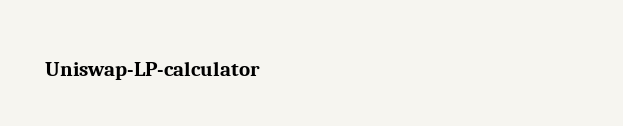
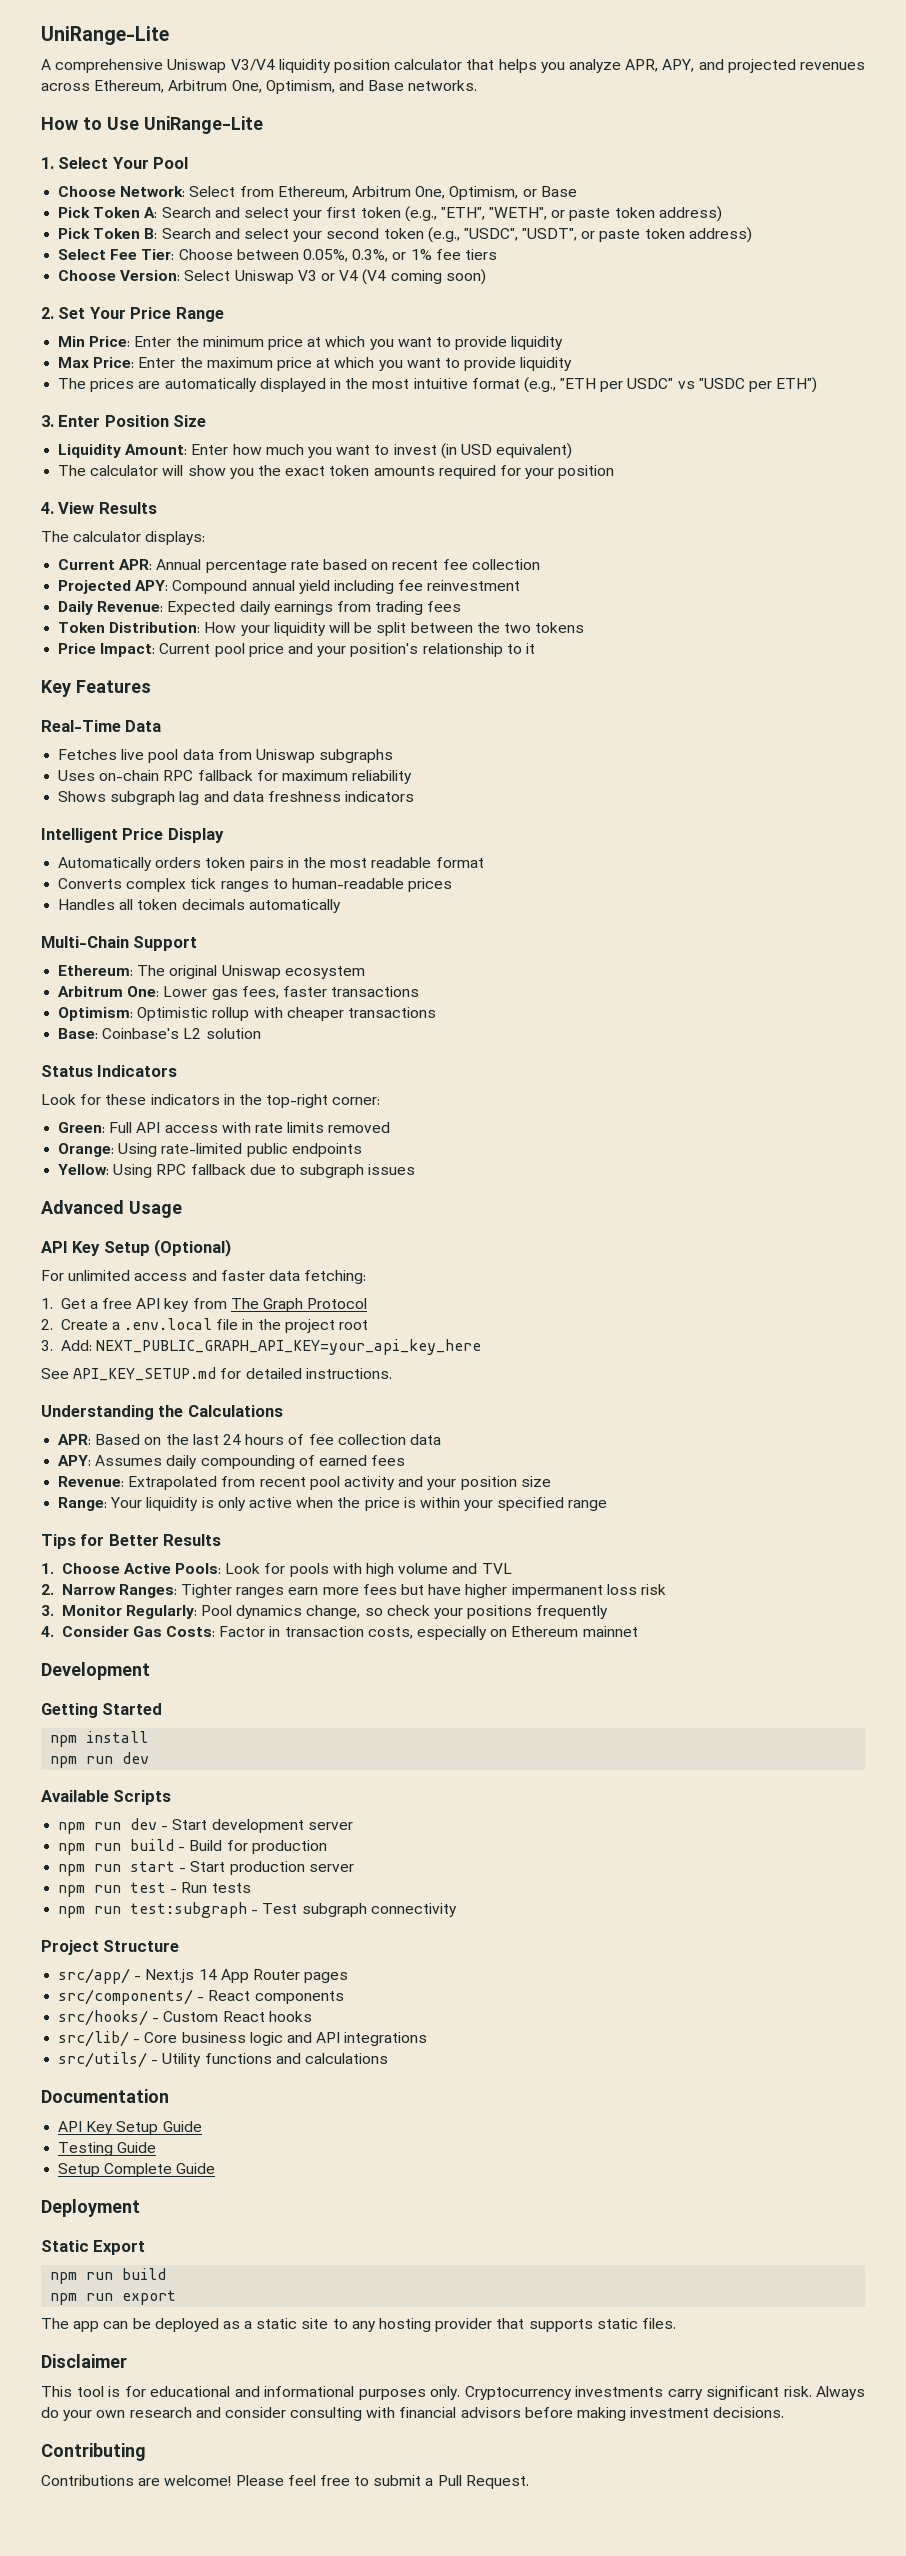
[45,61,260,80] Uniswap-LP-calculator -> [41,26,169,45] [41,59,866,73] [41,80,478,94] [41,116,263,134] [41,157,189,169] [58,186,577,200] [58,206,722,222] [58,227,752,243] [58,249,497,262] [58,269,486,285] [41,307,224,322] [58,336,564,350] [58,357,573,371] [58,377,818,393] [41,415,207,427] [58,443,573,459] [58,465,615,479] [41,502,157,514] [41,531,206,545] [58,559,540,573] [58,580,521,594] [58,601,462,615] [58,622,585,636] [58,643,535,657] [41,680,151,697] [41,720,162,732] [58,749,394,763] [58,770,413,784] [58,791,415,805] [41,828,224,843] [58,857,484,871] [58,878,453,892] [58,899,341,913] [41,936,198,951] [58,965,365,979] [58,986,420,1000] [58,1007,436,1021] [58,1028,261,1039] [41,1065,178,1077] [41,1094,381,1108] [58,1122,391,1133] [58,1143,362,1157] [58,1164,416,1178] [41,1200,182,1218] [41,1239,232,1257] [41,1270,367,1284] [41,1298,368,1312] [41,1318,369,1333] [41,1339,481,1355] [41,1367,392,1381] [41,1405,283,1420] [58,1434,441,1445] [58,1455,406,1469] [58,1476,551,1490] [58,1497,608,1511] [41,1534,222,1549] [41,1563,512,1577] [41,1584,666,1598] [41,1605,609,1619] [41,1626,638,1640] [41,1662,150,1680] [41,1703,163,1718] [50,1731,149,1747] [50,1752,150,1768] [41,1790,172,1805] [58,1818,353,1834] [58,1839,327,1855] [58,1861,354,1876] [58,1882,251,1897] [58,1902,457,1918] [41,1940,180,1955] [58,1968,349,1984] [58,1989,344,2005] [58,2010,312,2026] [58,2031,428,2047] [58,2052,388,2068] [41,2089,169,2103] [58,2121,202,2135] [58,2142,157,2156] [58,2163,216,2177] [41,2199,140,2217] [41,2240,146,2255] [50,2268,167,2284] [50,2290,177,2305] [41,2318,676,2332] [41,2354,127,2368] [41,2386,865,2400] [41,2407,785,2421] [41,2443,146,2461] [41,2475,529,2489] UniRange-Lite // A comprehensive Uniswap V3/V4 liquidity position calculator that helps you analyze APR, APY, and projected revenues across Ethereum, Arbitrum One, Optimism, and Base networks. // How to Use UniRange-Lite // 1. Select Your Pool // Choose Network: Select from Ethereum, Arbitrum One, Optimism, or Base // Pick Token A: Search and select your first token (e.g., "ETH", "WETH", or paste token address) // Pick Token B: Search and select your second token (e.g., "USDC", "USDT", or paste token address) // Select Fee Tier: Choose between 0.05%, 0.3%, or 1% fee tiers // Choose Version: Select Uniswap V3 or V4 (V4 coming soon) // 2. Set Your Price Range // Min Price: Enter the minimum price at which you want to provide liquidity // Max Price: Enter the maximum price at which you want to provide liquidity // The prices are automatically displayed in the most intuitive format (e.g., "ETH per USDC" vs "USDC per ETH") // 3. Enter Position Size // Liquidity Amount: Enter how much you want to invest (in USD equivalent) // The calculator will show you the exact token amounts required for your position // 4. View Results // The calculator displays: // Current APR: Annual percentage rate based on recent fee collection // Projected APY: Compound annual yield including fee reinvestment // Daily Revenue: Expected daily earnings from trading fees // Token Distribution: How your liquidity will be split between the two tokens // Price Impact: Current pool price and your position's relationship to it // Key Features // Real-Time Data // Fetches live pool data from Uniswap subgraphs // Uses on-chain RPC fallback for maximum reliability // Shows subgraph lag and data freshness indicators // Intelligent Price Display // Automatically orders token pairs in the most readable format // Converts complex tick ranges to human-readable prices // Handles all token decimals automatically // Multi-Chain Support // Ethereum: The original Uniswap ecosystem // Arbitrum One: Lower gas fees, faster transactions // Optimism: Optimistic rollup with cheaper transactions // Base: Coinbase's L2 solution // Status Indicators // Look for these indicators in the top-right corner: // Green: Full API access with rate limits removed // Orange: Using rate-limited public endpoints // Yellow: Using RPC fallback due to subgraph issues // Advanced Usage // API Key Setup (Optional) // For unlimited access and faster data fetching: // 1. Get a free API key from The Graph Protocol // 2. Create a .env.local file in the project root // 3. Add: NEXT_PUBLIC_GRAPH_API_KEY=your_api_key_here // See API_KEY_SETUP.md for detailed instructions. // Understanding the Calculations // APR: Based on the last 24 hours of fee collection data // APY: Assumes daily compounding of earned fees // Revenue: Extrapolated from recent pool activity and your position size // Range: Your liquidity is only active when the price is within your specified range // Tips for Better Results // 1. Choose Active Pools: Look for pools with high volume and TVL // 2. Narrow Ranges: Tighter ranges earn more fees but have higher impermanent loss risk // 3. Monitor Regularly: Pool dynamics change, so check your positions frequently // 4. Consider Gas Costs: Factor in transaction costs, especially on Ethereum mainnet // Development // Getting Started // npm install // npm run dev // Available Scripts // npm run dev - Start development server // npm run build - Build for production // npm run start - Start production server // npm run test - Run tests // npm run test:subgraph - Test subgraph connectivity // Project Structure // src/app/ - Next.js 14 App Router pages // src/components/ - React components // src/hooks/ - Custom React hooks // src/lib/ - Core business logic and API integrations // src/utils/ - Utility functions and calculations // Documentation // API Key Setup Guide // Testing Guide // Setup Complete Guide // Deployment // Static Export // npm run build // npm run export // The app can be deployed as a static site to any hosting provider that supports static files. // Disclaimer // This tool is for educational and informational purposes only. Cryptocurrency investments carry significant risk. Always do your own research and consider consulting with financial advisors before making investment decisions. // Contributing // Contributions are welcome! Please feel free to submit a Pull Request.

